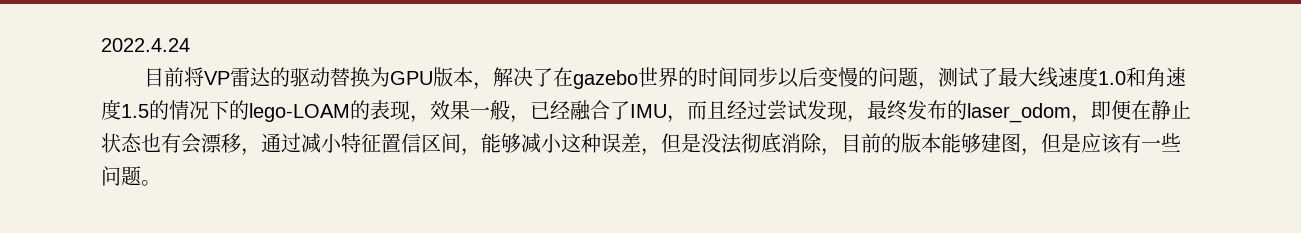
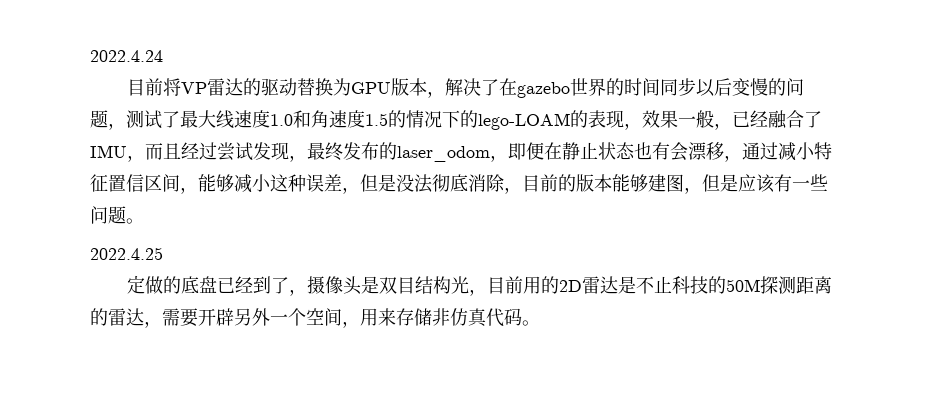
(161, 183) none -> [90,247,163,260] [126,275,832,296] [90,308,540,328] // 2022.4.25 // 定做的底盘已经到了，摄像头是双目结构光，目前用的2D雷达是不止科技的50M探测距离的雷达，需要开辟另外一个空间，用来存储非仿真代码。

